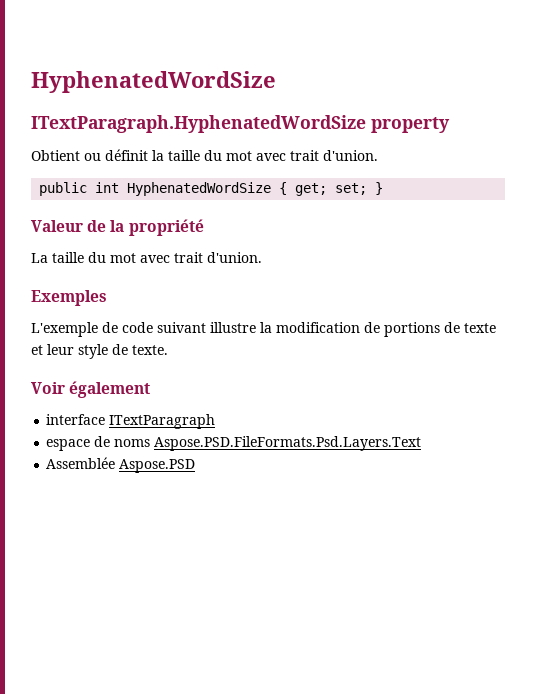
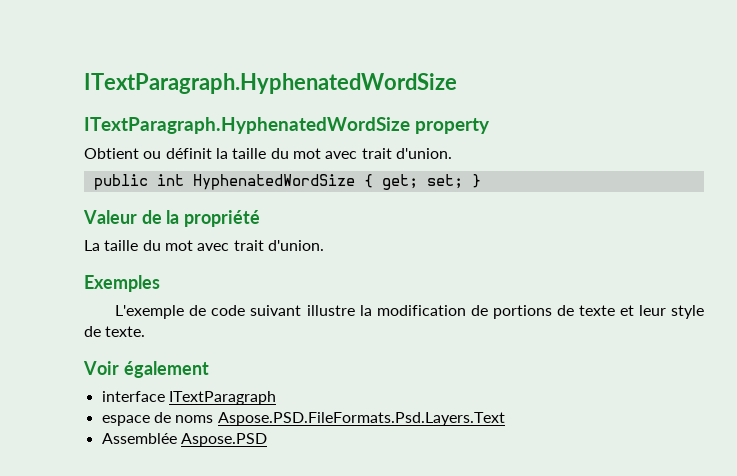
[31,71,276,93] HyphenatedWordSize -> [84,73,457,94] ITextParagraph.HyphenatedWordSize

